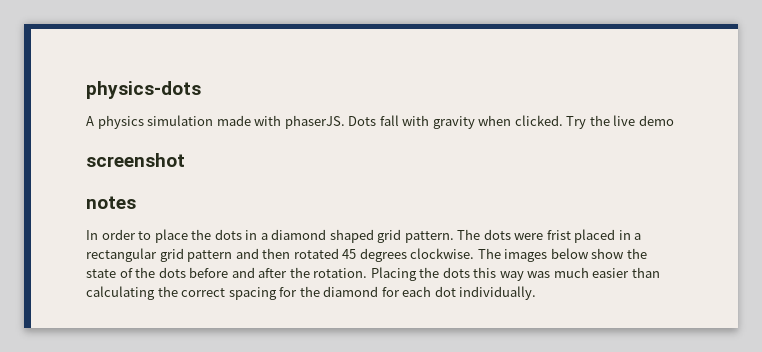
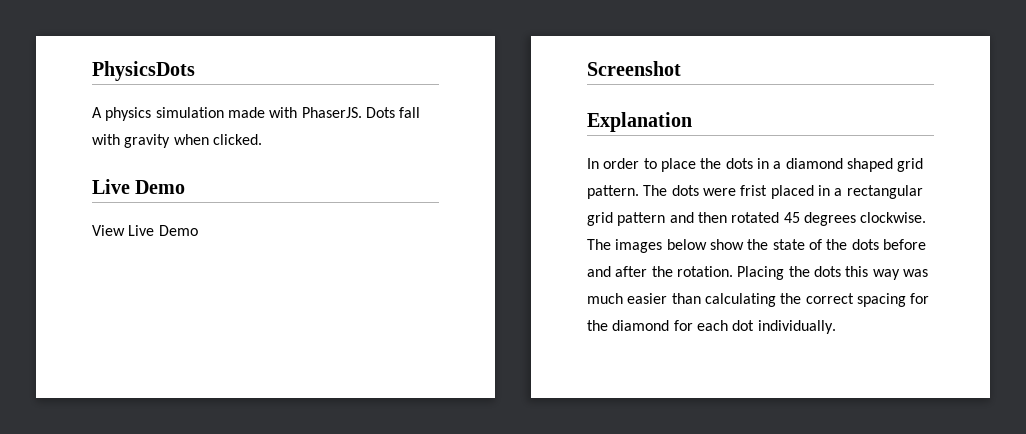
[86,81,201,99] physics-dots -> [92,61,195,81] PhysicsDots
[284,115,345,129] phaserJS. -> [301,107,362,118] PhaserJS.
[566,115,674,129] [86,153,185,167] [86,196,136,209] Try the live demo // screenshot // notes -> [92,179,186,194] [92,225,198,236] [587,61,681,76] [587,112,692,132] // Live Demo // View Live Demo // Screenshot // Explanation

